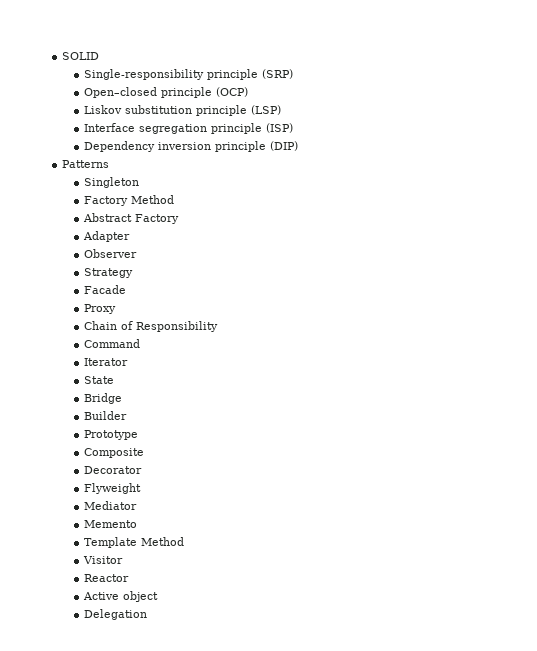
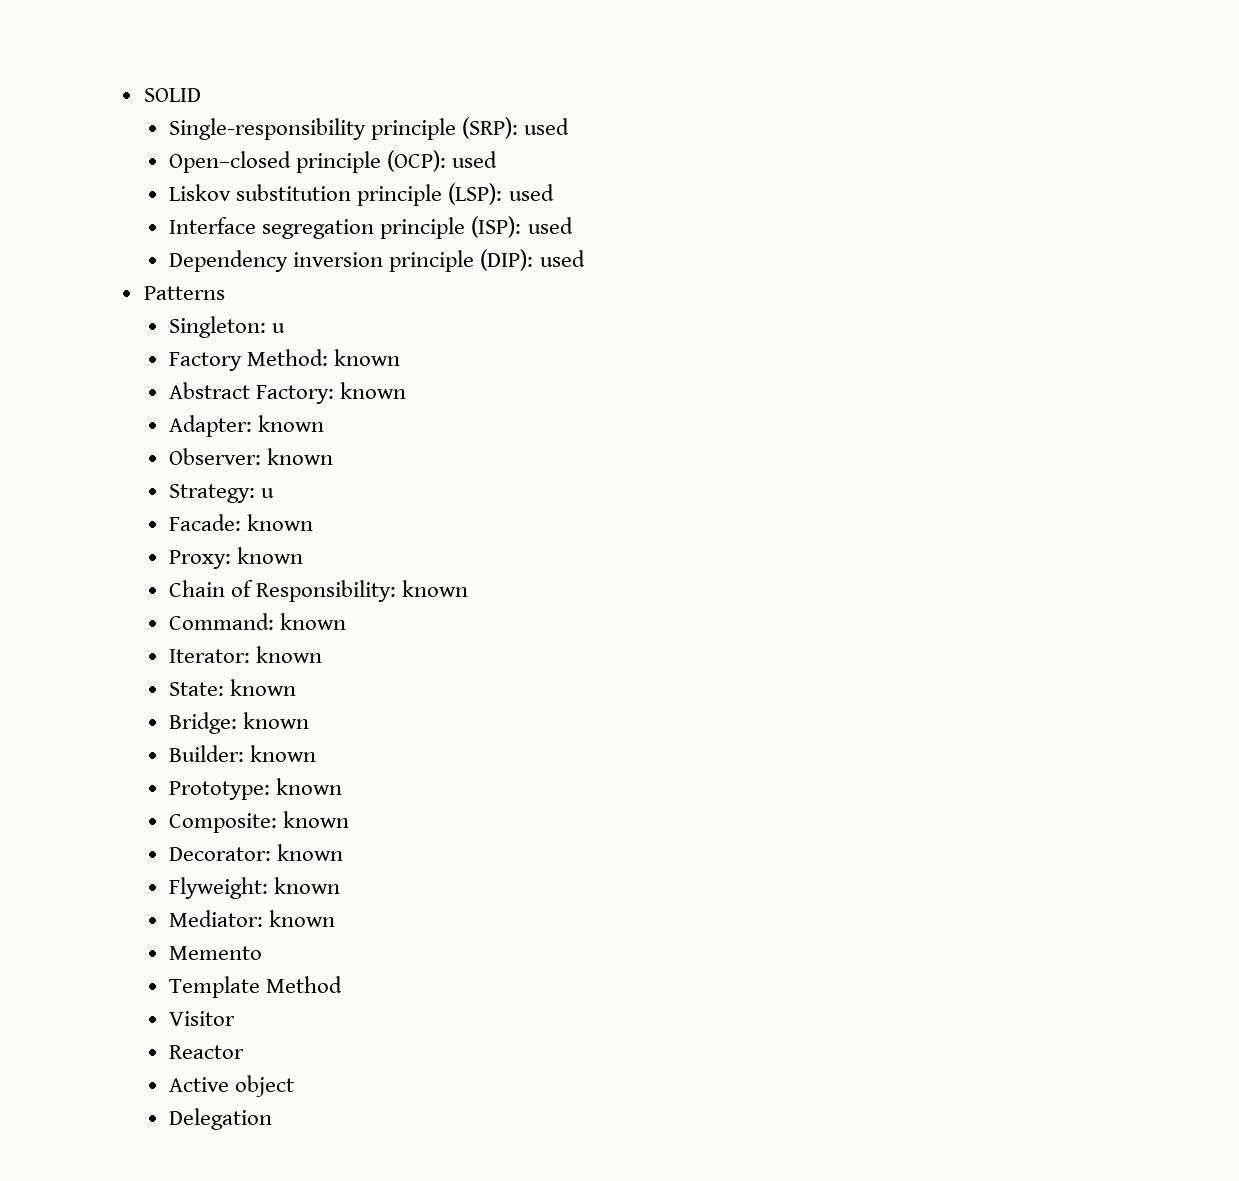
[261,69,293,79] (SRP) -> [462,117,570,139] (SRP): used
[215,87,248,97] (OCP) -> [387,150,498,172] (OCP): used
[250,105,281,115] (LSP) -> [448,183,554,205] (LSP): used
[265,123,293,133] (ISP) -> [471,216,573,238] (ISP): used
[269,141,298,151] (DIP) -> [480,249,585,271] (DIP): used
[83,177,139,188] [83,195,174,206] Singleton // Factory Method -> [169,316,286,338] [169,349,401,371] Singleton: u // Factory Method: known
[134,214,179,224] [82,231,130,242] [83,249,137,258] [83,268,133,278] [83,285,126,294] [83,304,116,314] [83,321,218,332] [83,339,140,348] [83,358,128,366] [83,376,114,384] [83,393,122,404] [83,411,127,420] [83,430,138,440] [83,448,144,458] [83,466,142,474] [83,483,141,494] [83,501,137,510] Factory // Adapter // Observer // Strategy // Facade // Proxy // Chain of Responsibility // Command // Iterator // State // Bridge // Builder // Prototype // Composite // Decorator // Flyweight // Mediator -> [256,382,407,404] [169,415,325,437] [169,448,334,465] [169,484,275,503] [169,514,314,531] [169,547,304,569] [169,580,469,602] [169,613,347,630] [169,646,323,663] [169,679,297,696] [169,712,310,734] [169,745,317,762] [169,778,343,800] [169,811,350,833] [169,844,344,861] [169,877,341,899] [169,910,336,927] Factory: known // Adapter: known // Observer: known // Strategy: u // Facade: known // Proxy: known // Chain of Responsibility: known // Command: known // Iterator: known // State: known // Bridge: known // Builder: known // Prototype: known // Composite: known // Decorator: known // Flyweight: known // Mediator: known

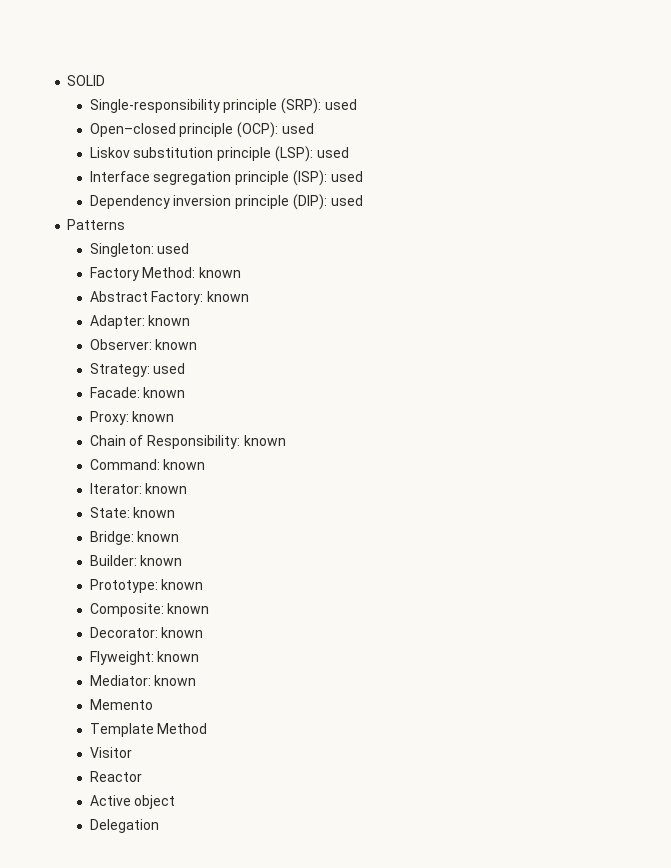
[272,323,286,333] u -> [157,243,190,254] used
[261,488,275,498] u -> [153,363,186,374] used

